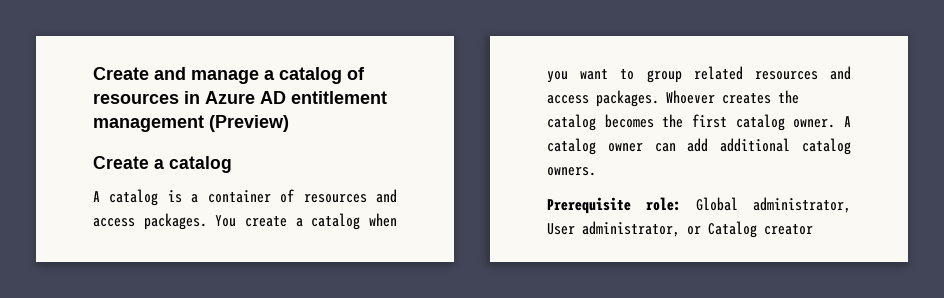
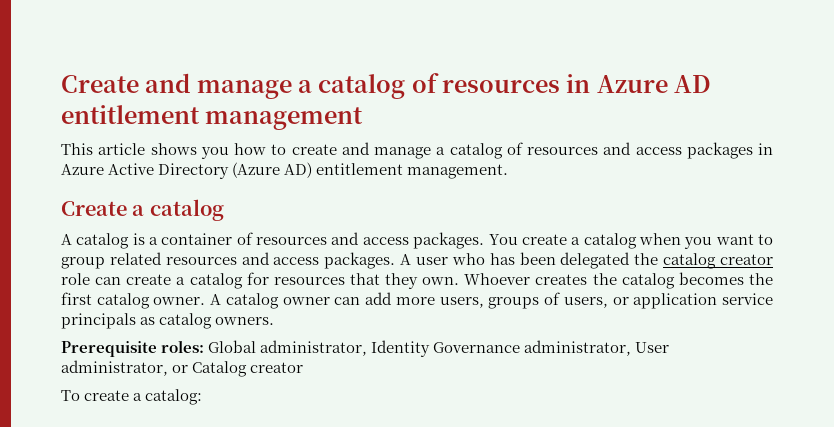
[209,115,289,132] (Preview) -> [61,142,773,159] [61,162,509,179] // This article shows you how to create and manage a catalog of resources and access packages in Azure Active Directory (Azure AD) entitlement management.
(659, 98) none -> [400,252,774,269] [61,272,460,289] A user who has been delegated the catalog creator role can create a catalog for resources that they own.
[720,138,791,152] additional -> [395,292,774,309] [61,313,156,329] more users, groups of users, or application service principals as
[646,197,681,211] role: -> [161,340,205,353] roles:
(851, 205) none -> [371,340,632,357] Identity Governance administrator,
(813, 229) none -> [61,389,203,405] // To create a catalog:

